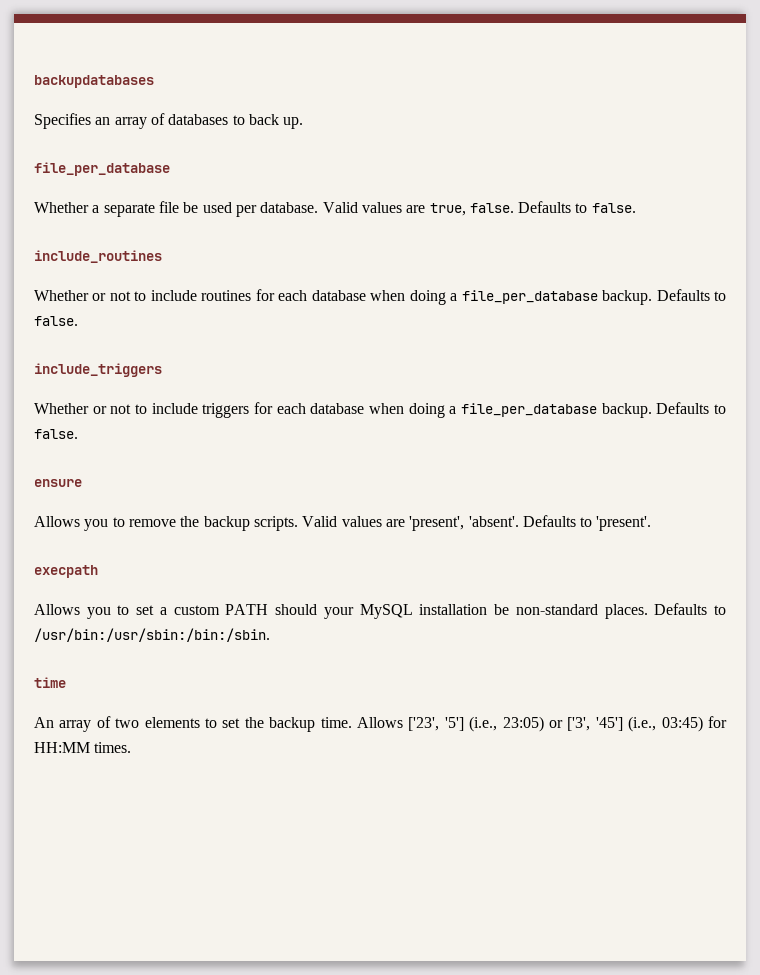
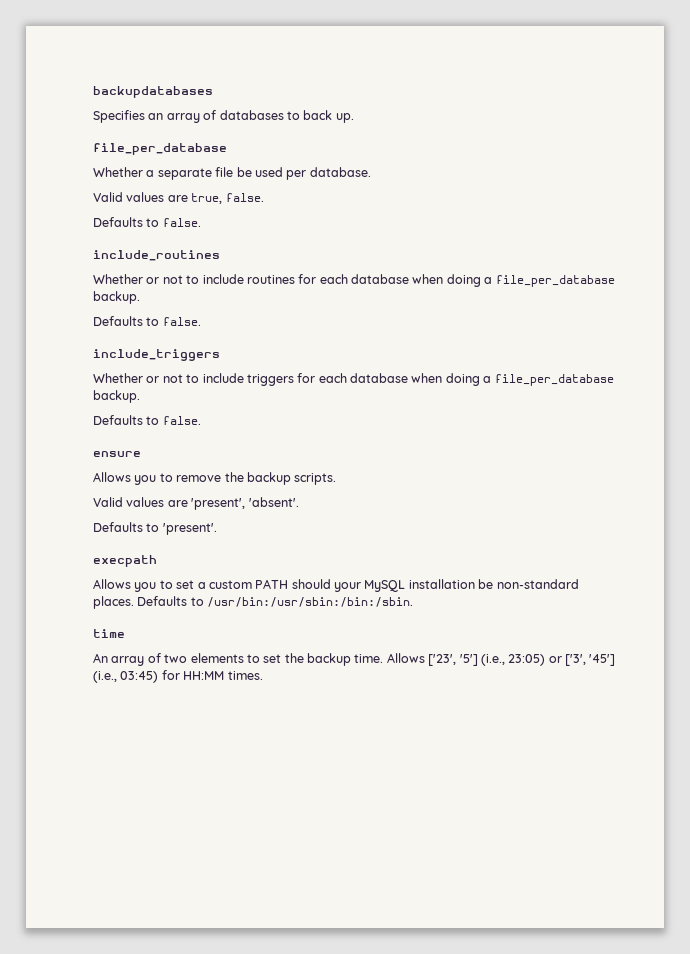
(319, 207) none -> (371, 172) //
(514, 208) none -> (264, 197) //
(653, 297) none -> (140, 297) //
(652, 410) none -> (140, 396) //
(298, 523) none -> (337, 479) //
(519, 521) none -> (299, 502) //

